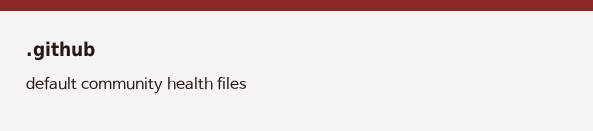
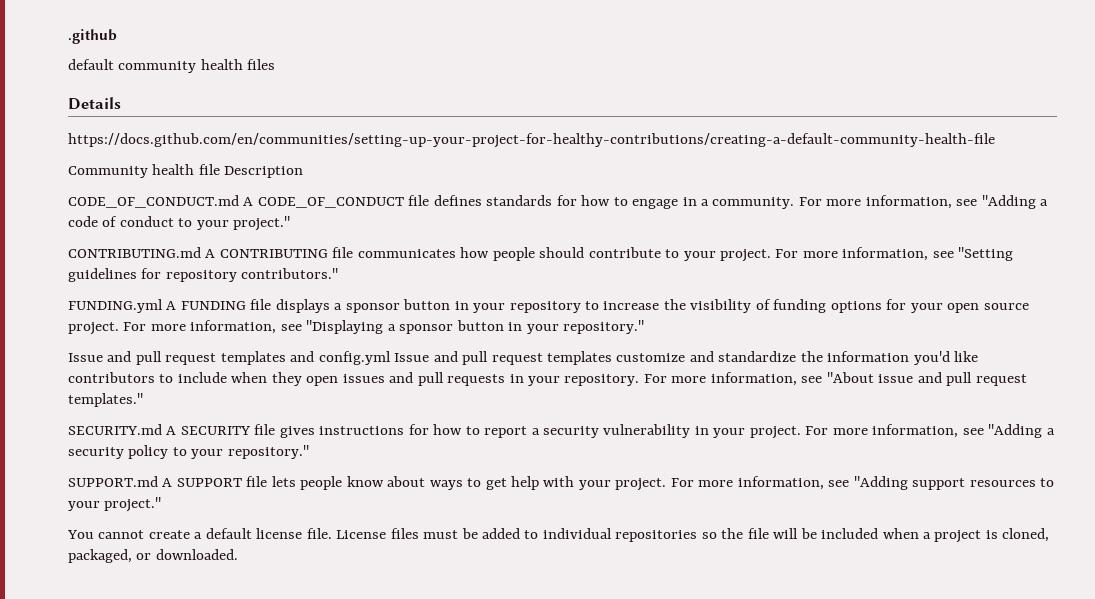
(247, 83) none -> [68,97,121,110] [68,133,995,148] [68,164,304,178] [68,195,1049,209] [68,216,291,231] [68,247,1014,262] [68,268,339,282] [68,299,1029,313] [68,320,645,335] [68,351,979,365] [68,372,1027,386] [68,393,143,407] [68,424,1055,439] [68,445,309,459] [68,476,1055,491] [68,497,162,512] [67,528,1050,543] [68,549,238,563] // Details // https://docs.github.com/en/communities/setting-up-your-project-for-healthy-contributions/creating-a-default-community-health-file // Community health file Description // CODE_OF_CONDUCT.md A CODE_OF_CONDUCT file defines standards for how to engage in a community. For more information, see "Adding a code of conduct to your project." // CONTRIBUTING.md A CONTRIBUTING file communicates how people should contribute to your project. For more information, see "Setting guidelines for repository contributors." // FUNDING.yml A FUNDING file displays a sponsor button in your repository to increase the visibility of funding options for your open source project. For more information, see "Displaying a sponsor button in your repository." // Issue and pull request templates and config.yml Issue and pull request templates customize and standardize the information you'd like contributors to include when they open issues and pull requests in your repository. For more information, see "About issue and pull request templates." // SECURITY.md A SECURITY file gives instructions for how to report a security vulnerability in your project. For more information, see "Adding a security policy to your repository." // SUPPORT.md A SUPPORT file lets people know about ways to get help with your project. For more information, see "Adding support resources to your project." // You cannot create a default license file. License files must be added to individual repositories so the file will be included when a project is cloned, packaged, or downloaded.

